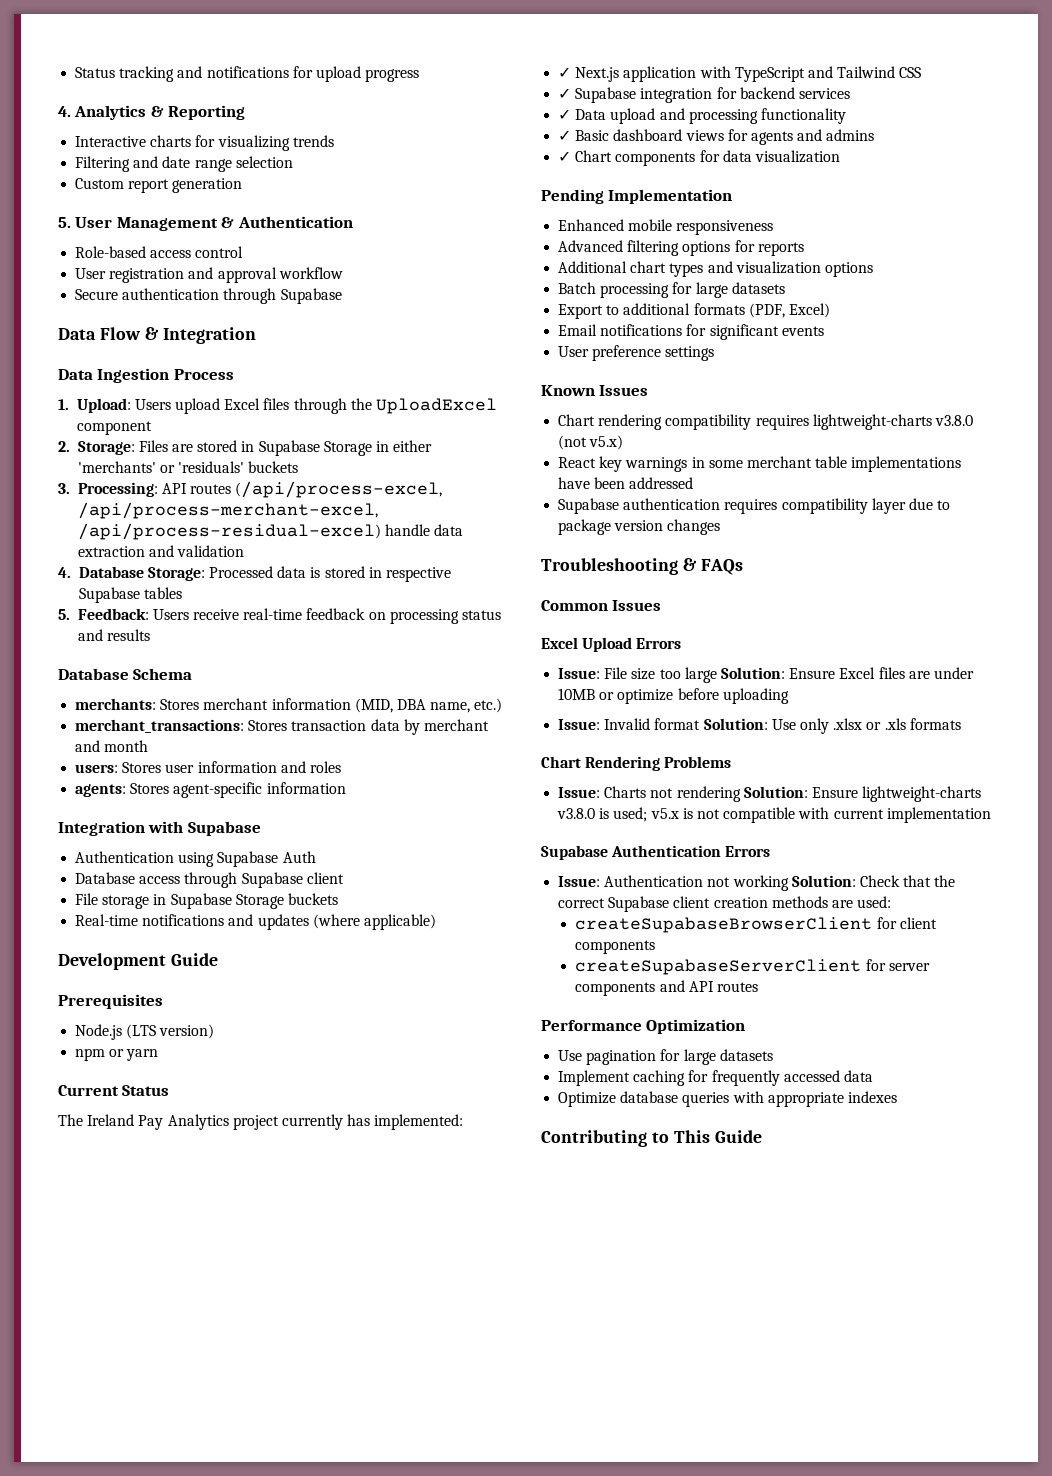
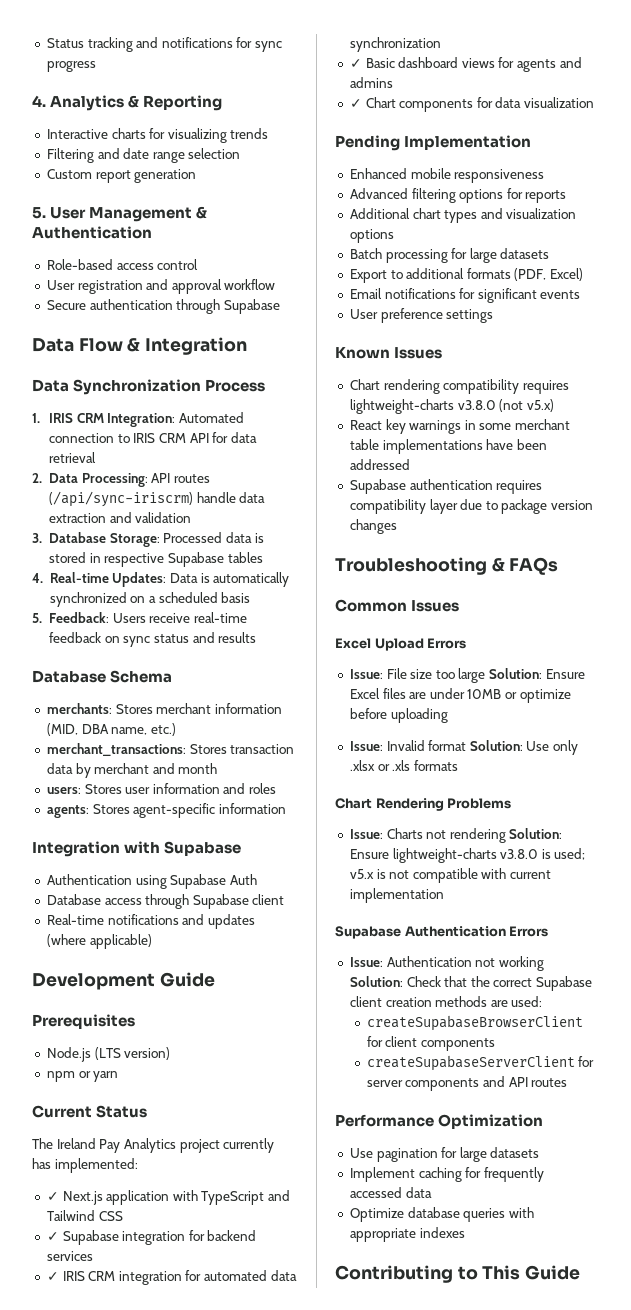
[315,66,361,82] upload -> [255,41,283,52] sync
[97,368,170,383] Ingestion -> [73,379,202,395] Synchronization
[76,398,498,414] [76,421,152,435] [58,440,433,456] [77,461,299,473] [58,481,443,498] [77,502,378,519] [77,523,381,540] Upload: Users upload Excel files through the UploadExcel component // 2. Storage: Files are stored in Supabase Storage in either 'merchants' or 'residuals' buckets // 3. Processing: API routes (/api/process-excel, /api/process-merchant-excel, /api/process-residual-excel) -> [48,412,244,427] [48,432,257,443] [48,452,96,463] [32,473,210,487] [48,491,193,507] IRIS CRM Integration: Automated connection to IRIS CRM API for data retrieval // 2. Data Processing: API routes (/api/sync-iriscrm)
[58,567,71,578] 4. -> [32,533,42,543] 3.
(182, 593) none -> [32,572,290,587] [49,592,251,607] // 4. Real-time Updates: Data is automatically synchronized on a scheduled basis
[389,609,459,624] processing -> [123,636,151,647] sync
[75,893,338,909] // File storage in Supabase Storage buckets -> (285, 899) none
[575,108,846,124] Data upload and processing functionality -> [62,1270,297,1285] [349,37,441,52] IRIS CRM integration for automated data synchronization

